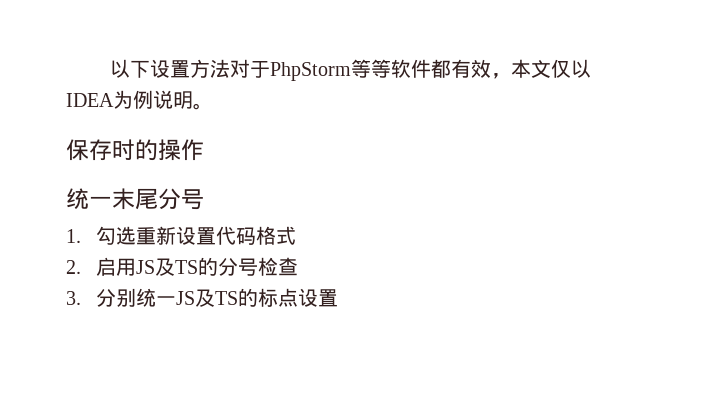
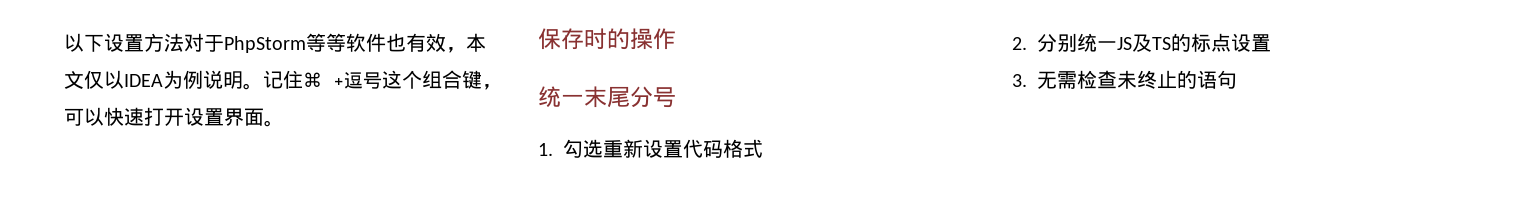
[430,59,451,78] 都 -> [386,33,406,52] 也
(213, 106) none -> [263,70,502,90] [64,107,284,127] 记住⌘ +逗号这个组合键，可以快速打开设置界面。
[95,257,298,276] [66,291,81,305] 启用JS及TS的分号检查 // 3. -> (1027, 43) none
(338, 298) none -> [1012,70,1238,89] // 3.无需检查未终止的语句

